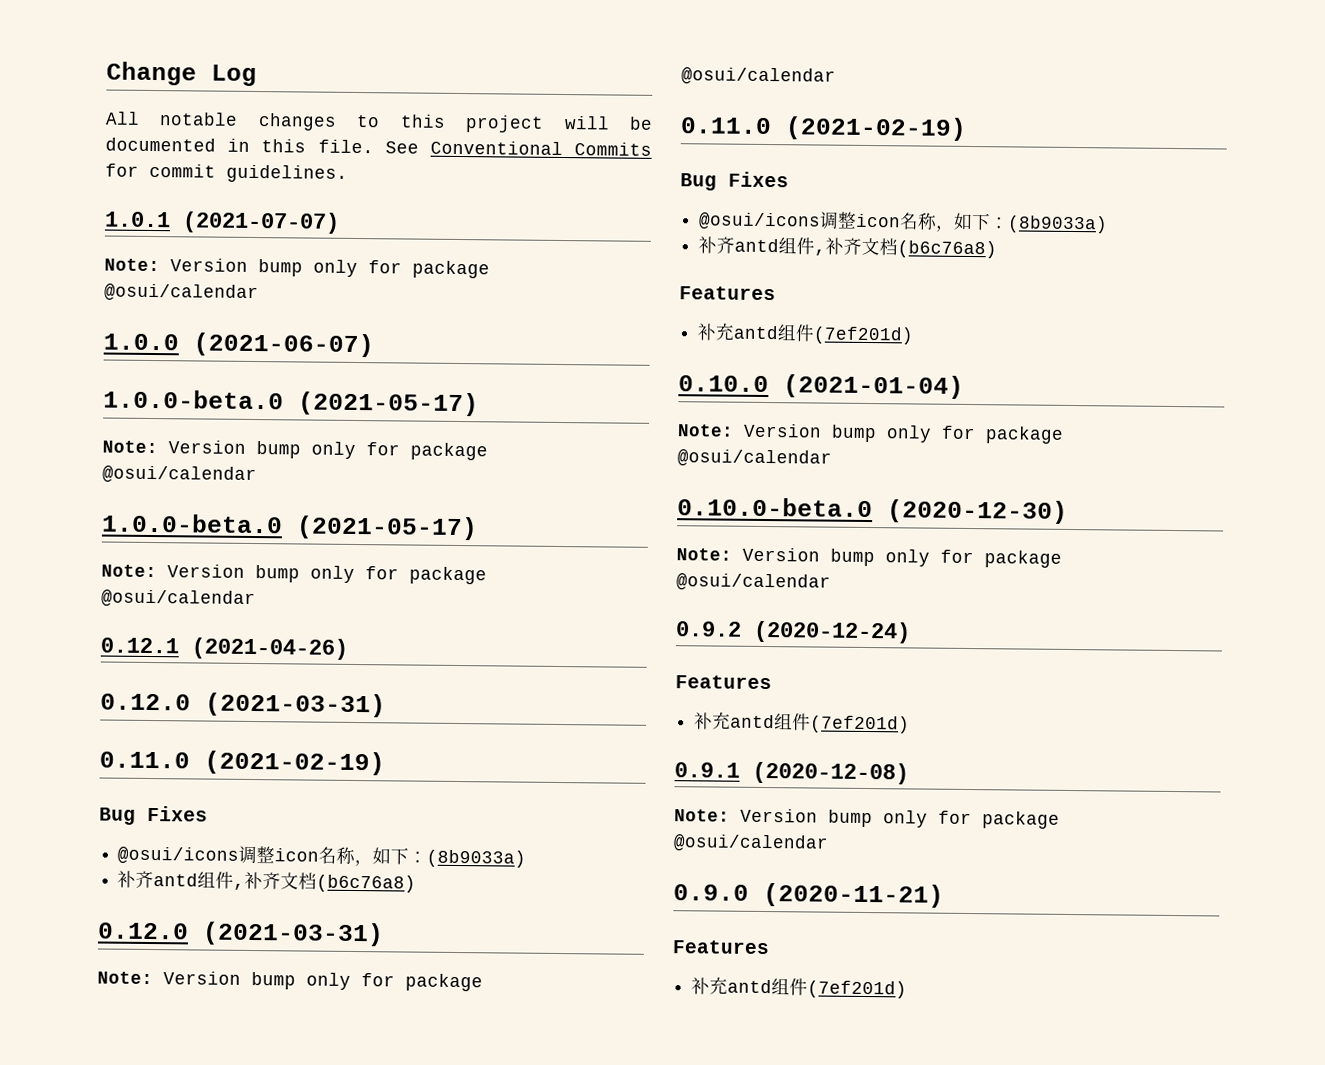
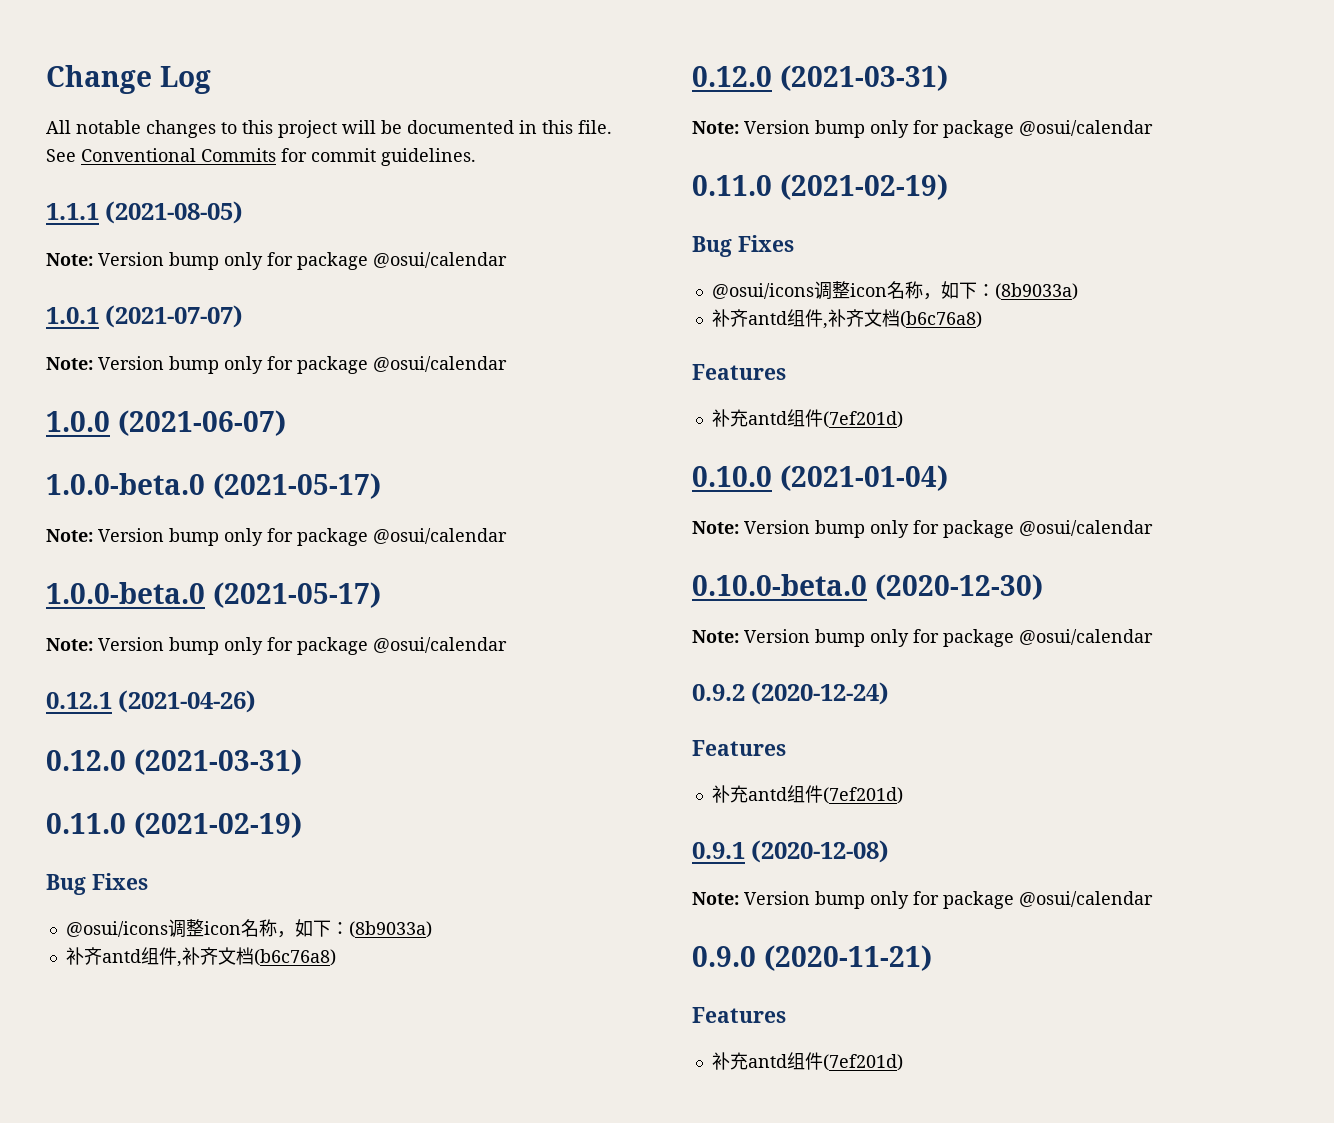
(348, 173) none -> [46,201,244,224] [46,252,507,270] // 1.1.1 (2021-08-05) // Note: Version bump only for package @osui/calendar

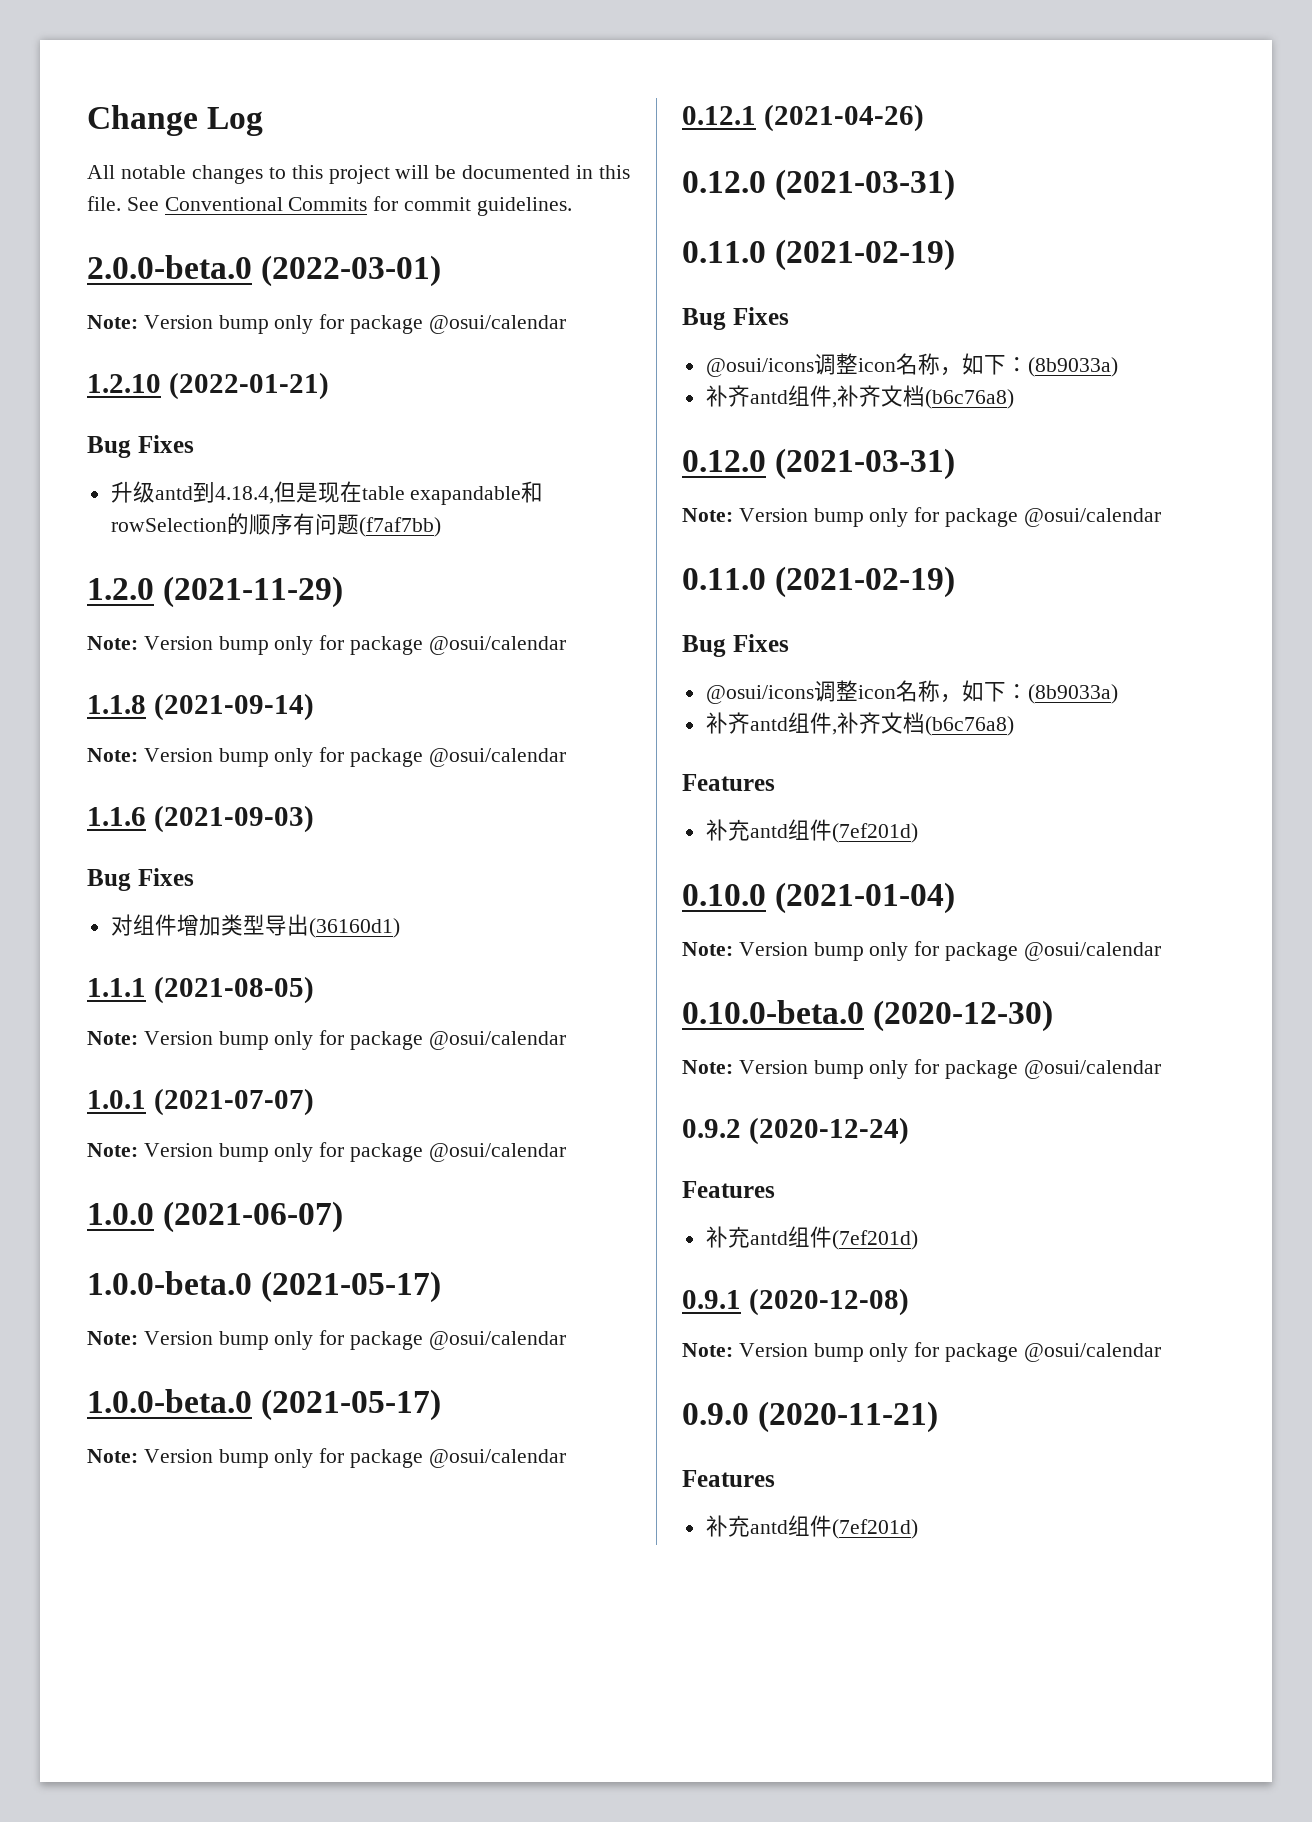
(476, 157) none -> [87,255,442,287] [87,314,566,334] [87,372,329,400] [87,435,194,458] [110,481,544,505] [110,513,441,537] [87,576,344,608] [87,635,566,655] [87,693,314,721] [87,747,566,767] [87,805,314,833] [87,868,194,891] [110,914,400,938] // 2.0.0-beta.0 (2022-03-01) // Note: Version bump only for package @osui/calendar // 1.2.10 (2022-01-21) // Bug Fixes // 升级antd到4.18.4,但是现在table exapandable和rowSelection的顺序有问题(f7af7bb) // 1.2.0 (2021-11-29) // Note: Version bump only for package @osui/calendar // 1.1.8 (2021-09-14) // Note: Version bump only for package @osui/calendar // 1.1.6 (2021-09-03) // Bug Fixes // 对组件增加类型导出(36160d1)

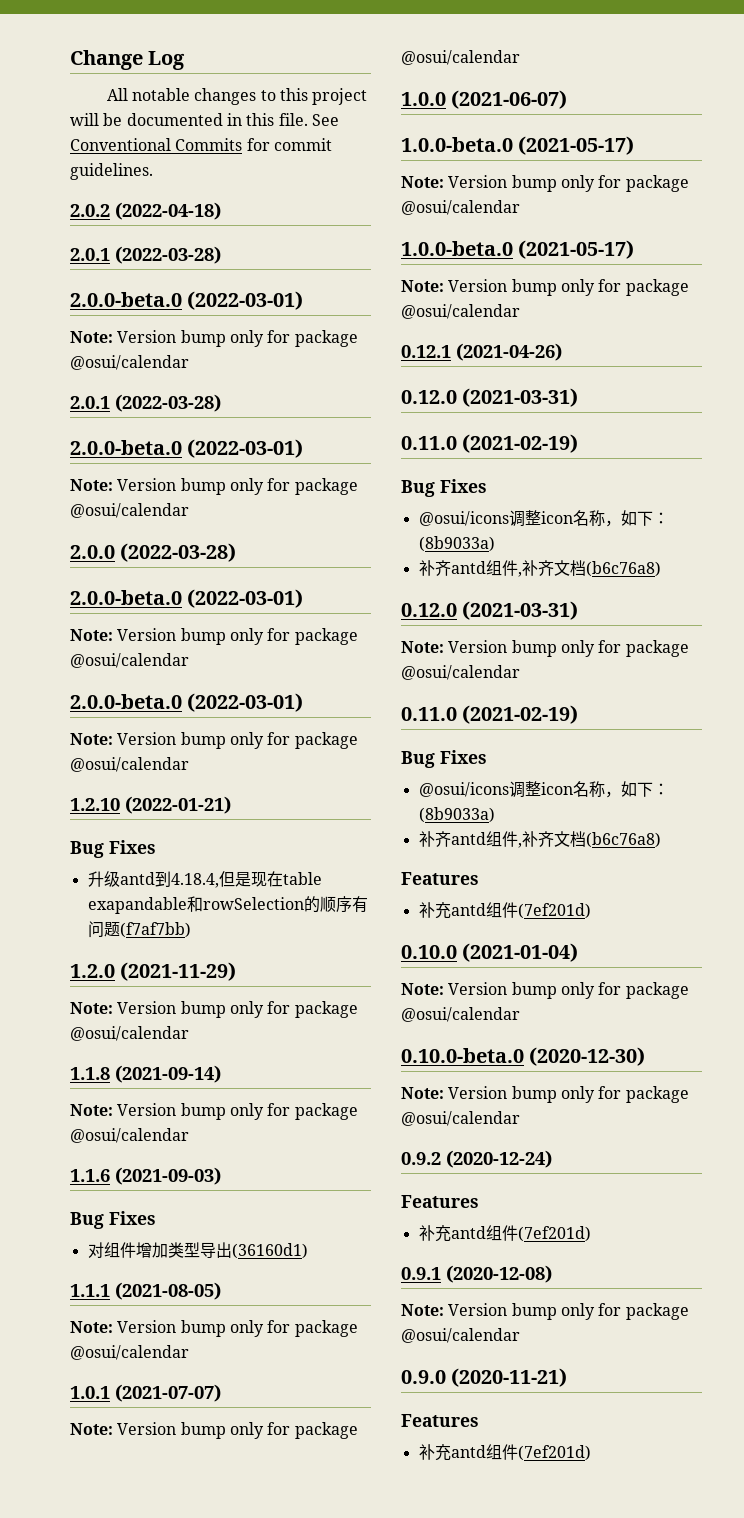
(572, 206) none -> [70,202,221,220] [70,246,221,264] [70,291,304,310] [70,330,358,347] [70,355,189,370] [70,394,221,412] [70,439,304,458] [70,478,358,495] [70,503,189,518] [70,543,237,562] [70,589,304,608] [70,628,358,645] [70,653,189,668] // 2.0.2 (2022-04-18) // 2.0.1 (2022-03-28) // 2.0.0-beta.0 (2022-03-01) // Note: Version bump only for package @osui/calendar // 2.0.1 (2022-03-28) // 2.0.0-beta.0 (2022-03-01) // Note: Version bump only for package @osui/calendar // 2.0.0 (2022-03-28) // 2.0.0-beta.0 (2022-03-01) // Note: Version bump only for package @osui/calendar

